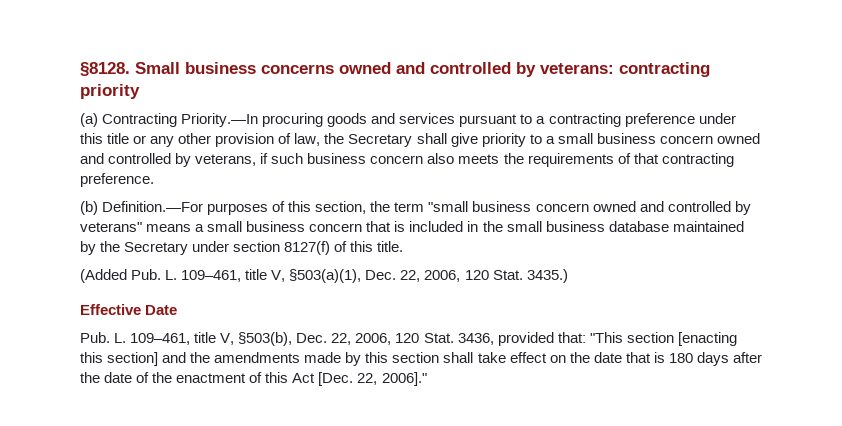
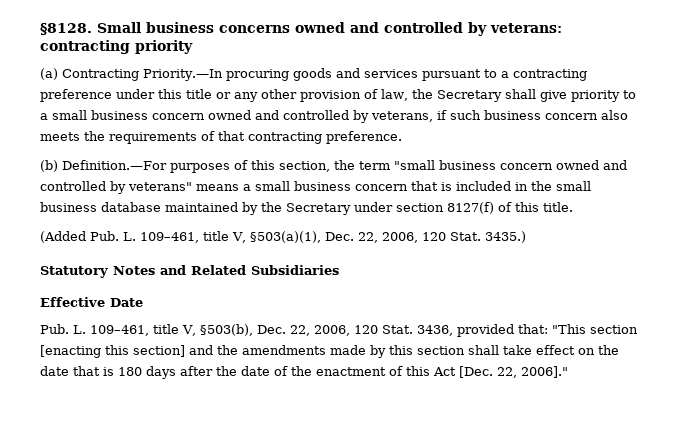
(568, 276) none -> [40,265,339,278] // Statutory Notes and Related Subsidiaries

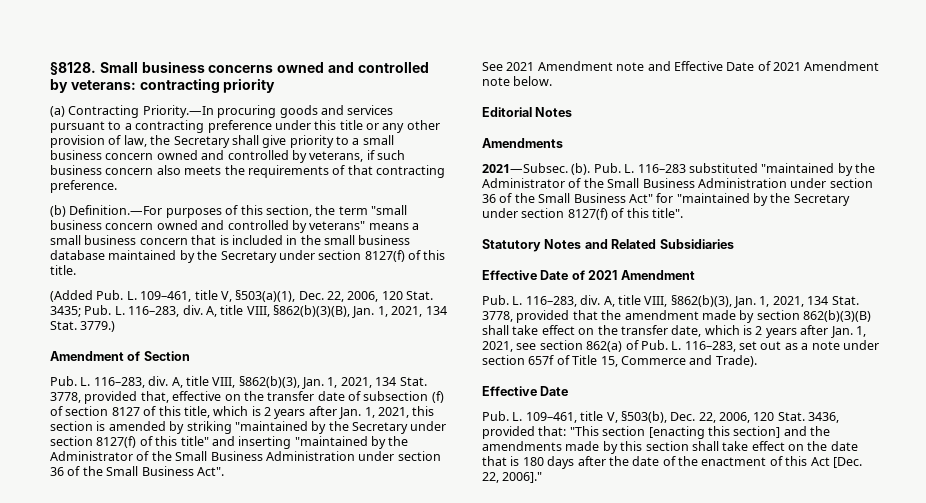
[484,231,526,243] 3435.) -> [50,305,447,318] [50,321,116,332] [50,351,190,361] [50,376,427,389] [50,391,444,404] [50,406,435,419] [50,421,447,434] [50,436,409,449] [50,451,441,461] [50,466,224,476] [482,61,880,71] [482,76,553,86] [482,107,573,117] [482,138,563,148] [482,163,875,176] [482,178,873,188] [482,193,850,206] [482,208,683,220] 3435; Pub. L. 116–283, div. A, title VIII, §862(b)(3)(B), Jan. 1, 2021, 134 Stat. 3779.) // Amendment of Section // Pub. L. 116–283, div. A, title VIII, §862(b)(3), Jan. 1, 2021, 134 Stat. 3778, provided that, effective on the transfer date of subsection (f) of section 8127 of this title, which is 2 years after Jan. 1, 2021, this section is amended by striking "maintained by the Secretary under section 8127(f) of this title" and inserting "maintained by the Administrator of the Small Business Administration under section 36 of the Small Business Act". // See 2021 Amendment note and Effective Date of 2021 Amendment note below. // Editorial Notes // Amendments // 2021—Subsec. (b). Pub. L. 116–283 substituted "maintained by the Administrator of the Small Business Administration under section 36 of the Small Business Act" for "maintained by the Secretary under section 8127(f) of this title".
(339, 270) none -> [482,270,695,280] [482,295,859,308] [482,310,871,323] [482,325,866,338] [482,340,879,352] [482,355,757,367] // Effective Date of 2021 Amendment // Pub. L. 116–283, div. A, title VIII, §862(b)(3), Jan. 1, 2021, 134 Stat. 3778, provided that the amendment made by section 862(b)(3)(B) shall take effect on the transfer date, which is 2 years after Jan. 1, 2021, see section 862(a) of Pub. L. 116–283, set out as a note under section 657f of Title 15, Commerce and Trade).

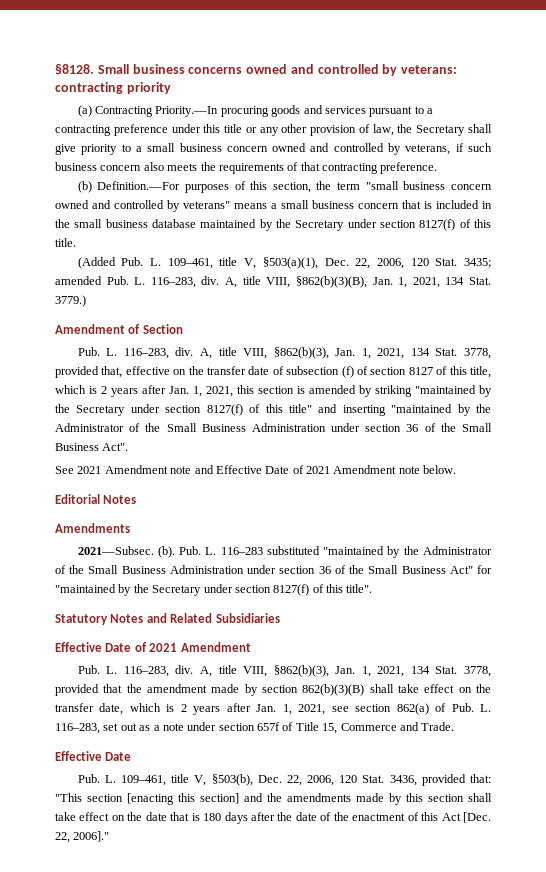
(81, 311) none -> [55,276,102,285] amended
[715,355,757,367] Trade). -> [421,722,455,731] Trade.

